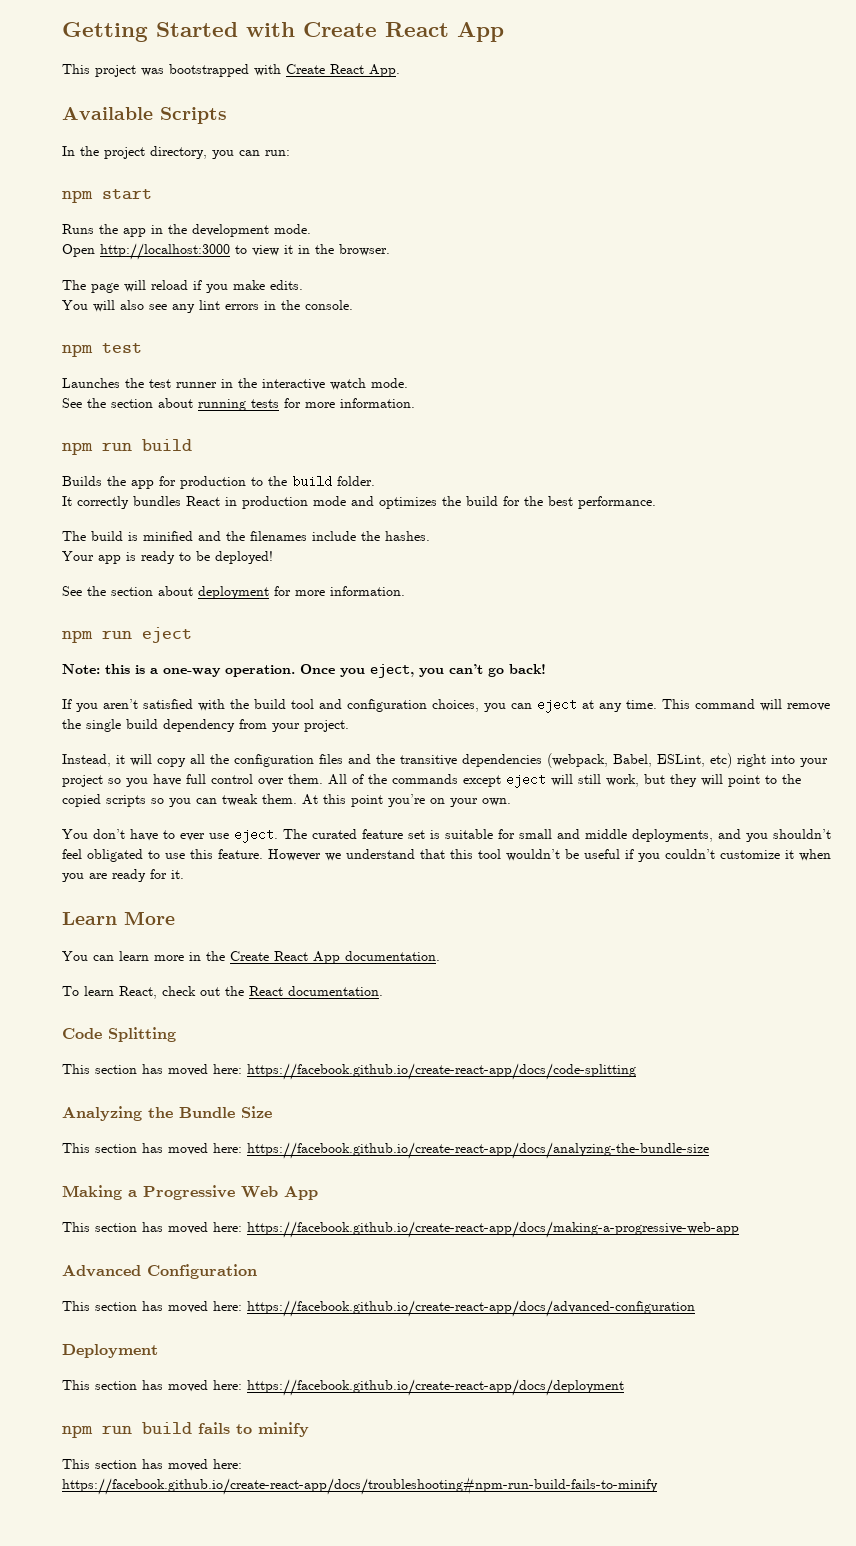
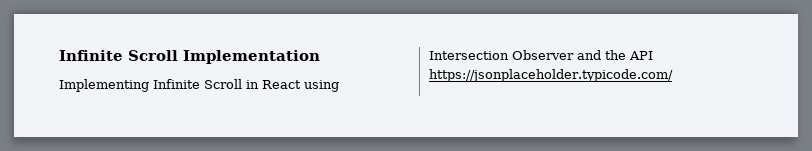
[62,22,504,42] [62,64,400,77] [62,107,227,124] [62,146,290,159] [62,189,152,203] [62,224,311,237] [62,243,390,260] [62,280,303,293] [62,300,353,313] [62,343,142,357] [62,378,408,390] [62,398,415,411] [62,439,192,455] [62,475,375,489] [62,496,656,509] [62,531,430,541] [62,551,273,564] [62,586,405,599] [62,627,192,643] [62,664,546,678] [62,698,830,713] [62,719,349,732] [62,753,828,768] [62,773,801,788] [62,794,511,807] [62,828,831,843] [62,849,831,862] [62,869,184,882] [62,911,175,925] [62,951,440,964] [62,986,383,999] [62,1027,176,1042] [62,1063,636,1080] [62,1106,272,1121] [62,1142,709,1159] [62,1185,318,1200] [62,1221,739,1238] [62,1264,257,1279] [62,1300,695,1317] [62,1344,158,1358] [62,1379,624,1396] [62,1422,309,1438] [62,1459,242,1471] [62,1477,658,1495] Getting Started with Create React App // This project was bootstrapped with Create React App. // Available Scripts // In the project directory, you can run: // npm start // Runs the app in the development mode. // Open http://localhost:3000 to view it in the browser. // The page will reload if you make edits. // You will also see any lint errors in the console. // npm test // Launches the test runner in the interactive watch mode. // See the section about running tests for more information. // npm run build // Builds the app for production to the build folder. // It correctly bundles React in production mode and optimizes the build for the best performance. // The build is minified and the filenames include the hashes. // Your app is ready to be deployed! // See the section about deployment for more information. // npm run eject // Note: this is a one-way operation. Once you eject, you can’t go back! // If you aren’t satisfied with the build tool and configuration choices, you can eject at any time. This command will remove the single build dependency from your project. // Instead, it will copy all the configuration files and the transitive dependencies (webpack, Babel, ESLint, etc) right into your project so you have full control over them. All of the commands except eject will still work, but they will point to the copied scripts so you can tweak them. At this point you’re on your own. // You don’t have to ever use eject. The curated feature set is suitable for small and middle deployments, and you shouldn’t feel obligated to use this feature. However we understand that this tool wouldn’t be useful if you couldn’t customize it when you are ready for it. // Learn More // You can learn more in the Create React App documentation. // To learn React, check out the React documentation. // Code Splitting // This section has moved here: https://facebook.github.io/create-react-app/docs/code-splitting // Analyzing the Bundle Size // This section has moved here: https://facebook.github.io/create-react-app/docs/analyzing-the-bundle-size // Making a Progressive Web App // This section has moved here: https://facebook.github.io/create-react-app/docs/making-a-progressive-web-app // Advanced Configuration // This section has moved here: https://facebook.github.io/create-react-app/docs/advanced-configuration // Deployment // This section has moved here: https://facebook.github.io/create-react-app/docs/deployment // npm run build fails to minify // This section has moved here: https://facebook.github.io/create-react-app/docs/troubleshooting#npm-run-build-fails-to-minify -> [59,50,320,64] [59,79,339,92] [429,50,653,60] [429,69,673,82] Infinite Scroll Implementation // Implementing Infinite Scroll in React using Intersection Observer and the API https://jsonplaceholder.typicode.com/

